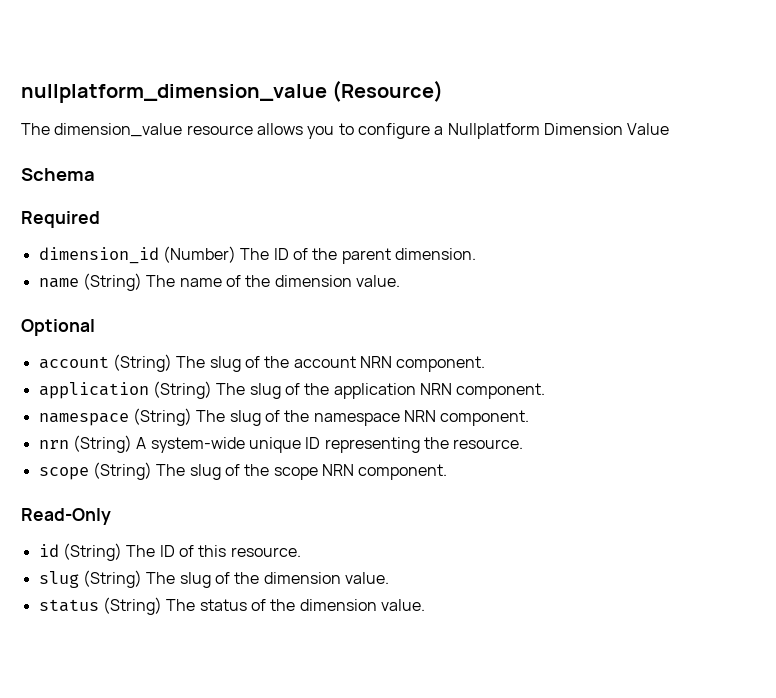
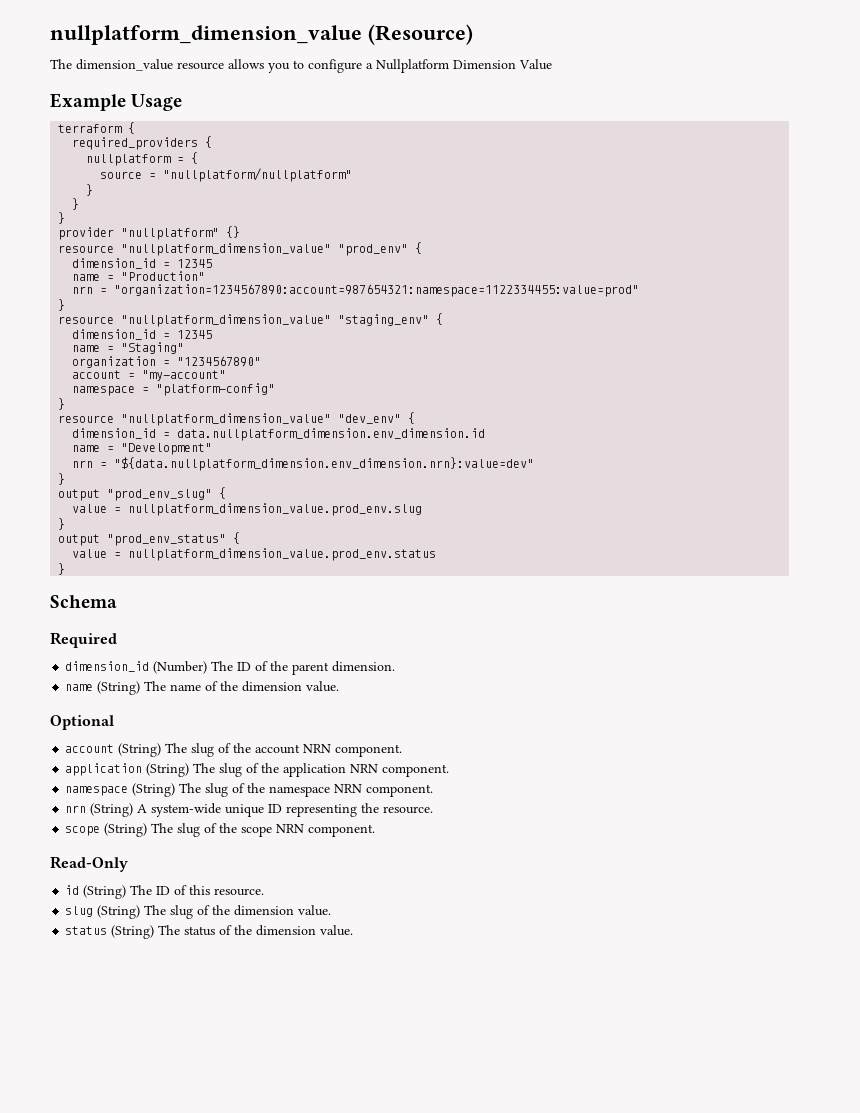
(670, 129) none -> [50,93,183,111] [58,122,136,134] [72,136,213,150] [86,152,199,166] [100,168,353,182] [86,184,94,196] [72,198,80,210] [58,212,66,224] [58,226,241,240] [58,242,423,256] [72,258,213,269] [72,271,206,281] [72,284,640,297] [58,299,66,311] [58,313,444,327] [72,329,213,340] [72,342,185,354] [72,356,262,368] [72,370,227,381] [72,383,276,396] [58,398,66,410] [58,412,416,426] [72,428,486,441] [72,443,213,455] [72,457,535,471] [58,473,66,485] [58,487,227,501] [72,503,423,516] [58,518,66,530] [58,532,241,546] [72,548,437,561] [58,563,66,575] // Example Usage // terraform { // required_providers { // nullplatform = { // source = "nullplatform/nullplatform" // } // } // } // provider "nullplatform" {} // resource "nullplatform_dimension_value" "prod_env" { // dimension_id = 12345 // name = "Production" // nrn = "organization=1234567890:account=987654321:namespace=1122334455:value=prod" // } // resource "nullplatform_dimension_value" "staging_env" { // dimension_id = 12345 // name = "Staging" // organization = "1234567890" // account = "my-account" // namespace = "platform-config" // } // resource "nullplatform_dimension_value" "dev_env" { // dimension_id = data.nullplatform_dimension.env_dimension.id // name = "Development" // nrn = "${data.nullplatform_dimension.env_dimension.nrn}:value=dev" // } // output "prod_env_slug" { // value = nullplatform_dimension_value.prod_env.slug // } // output "prod_env_status" { // value = nullplatform_dimension_value.prod_env.status // }

